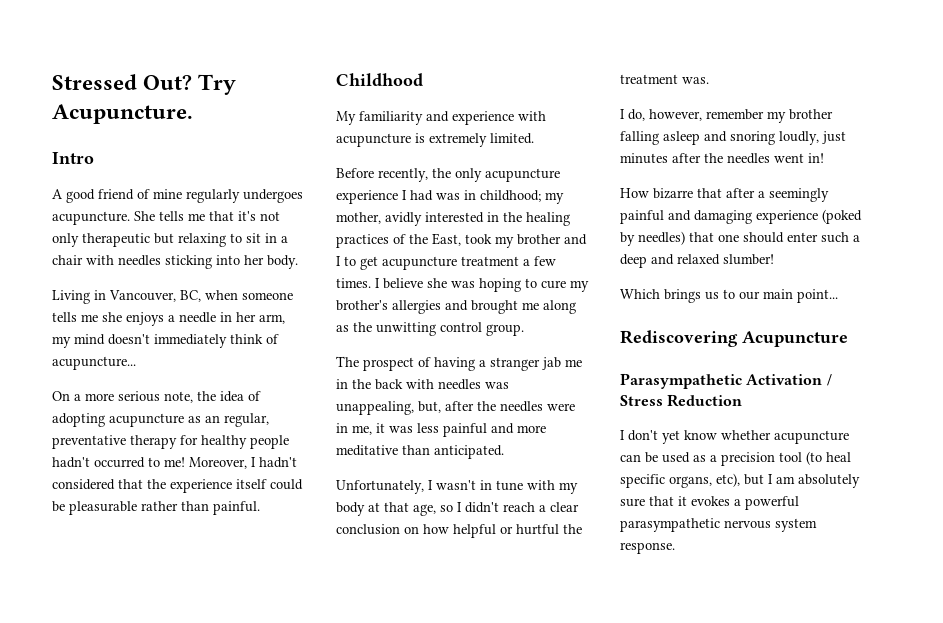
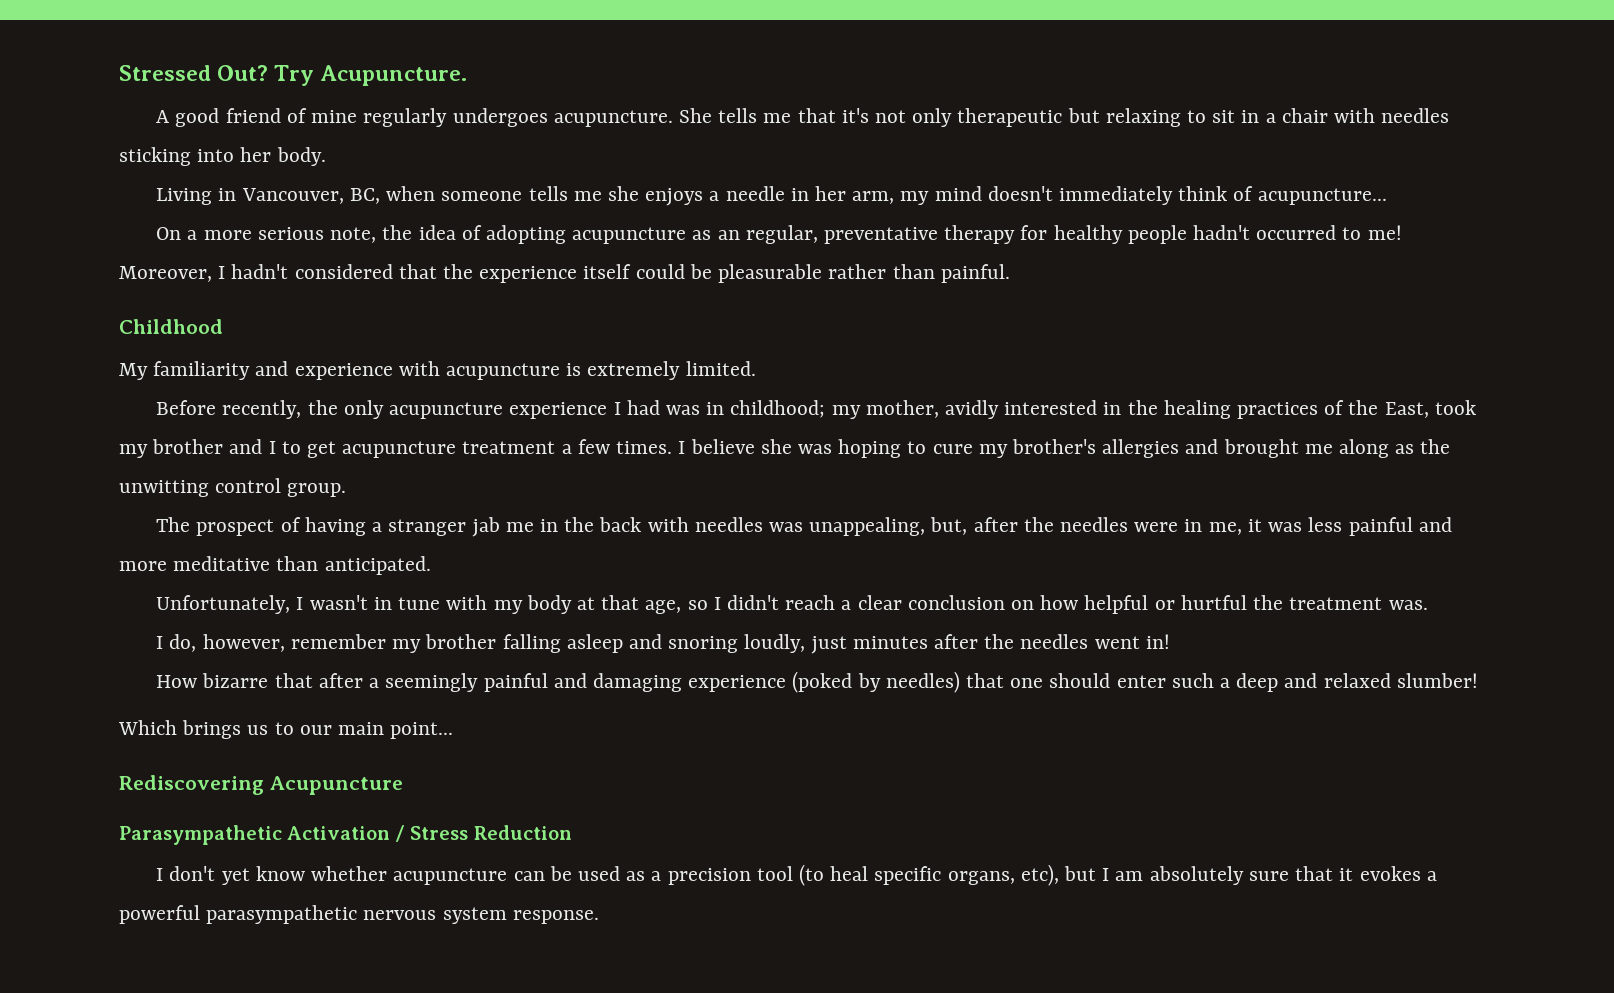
[52,152,94,164] // Intro -> (467, 75) none

